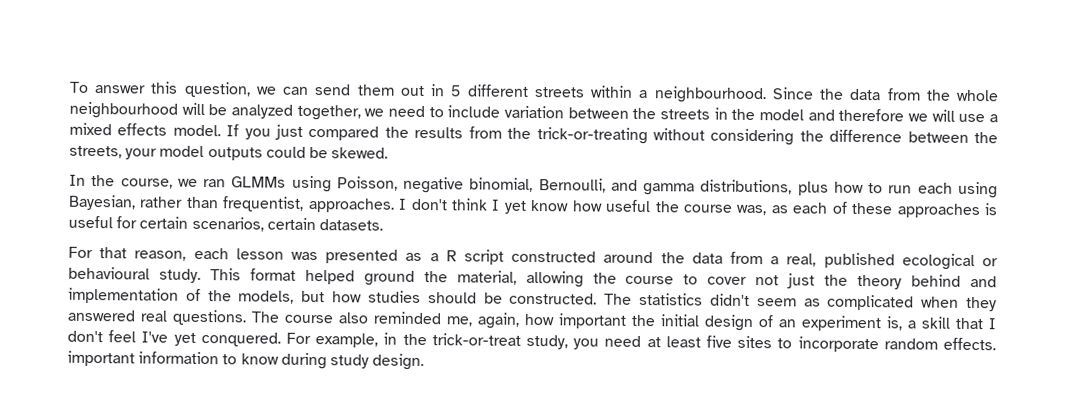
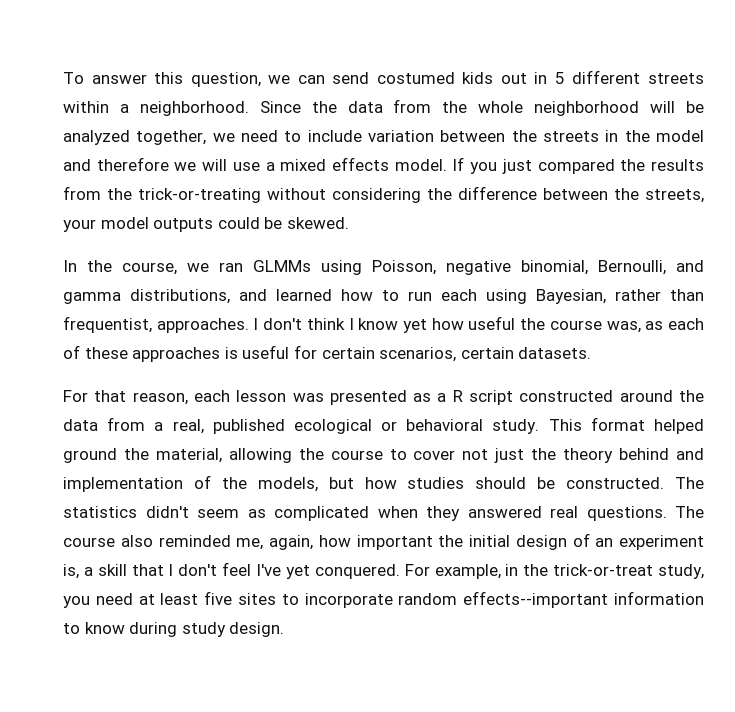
[356,84,395,96] them -> [376,72,494,84] costumed kids
[653,86,767,104] neighbourhood. -> [139,101,249,116] neighborhood.
[69,101,178,119] neighbourhood -> [534,101,640,116] neighborhood
[797,181,829,196] plus -> [239,289,332,301] and learned
[503,199,570,214] yet know -> [358,318,428,333] know yet
[68,266,150,280] behavioural -> [406,419,484,431] behavioral
[943,337,997,351] [67,350,135,367] effects. important -> [463,591,609,608] effects--important

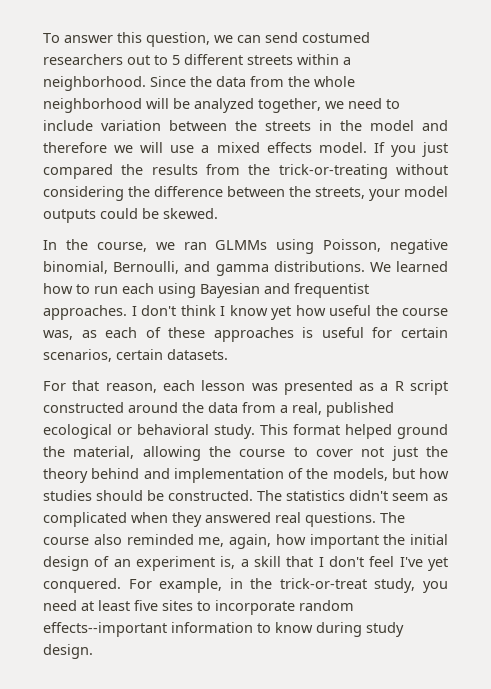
[462,72,548,84] kids out in -> [43,54,168,65] researchers out to
[130,289,267,304] distributions, and -> [273,261,391,272] distributions. We
[536,289,704,304] [63,316,152,333] Bayesian, rather than frequentist, -> [200,283,369,298] Bayesian and frequentist

